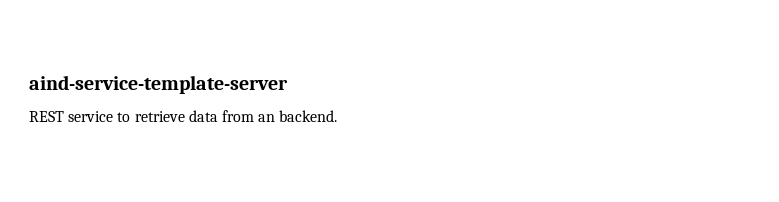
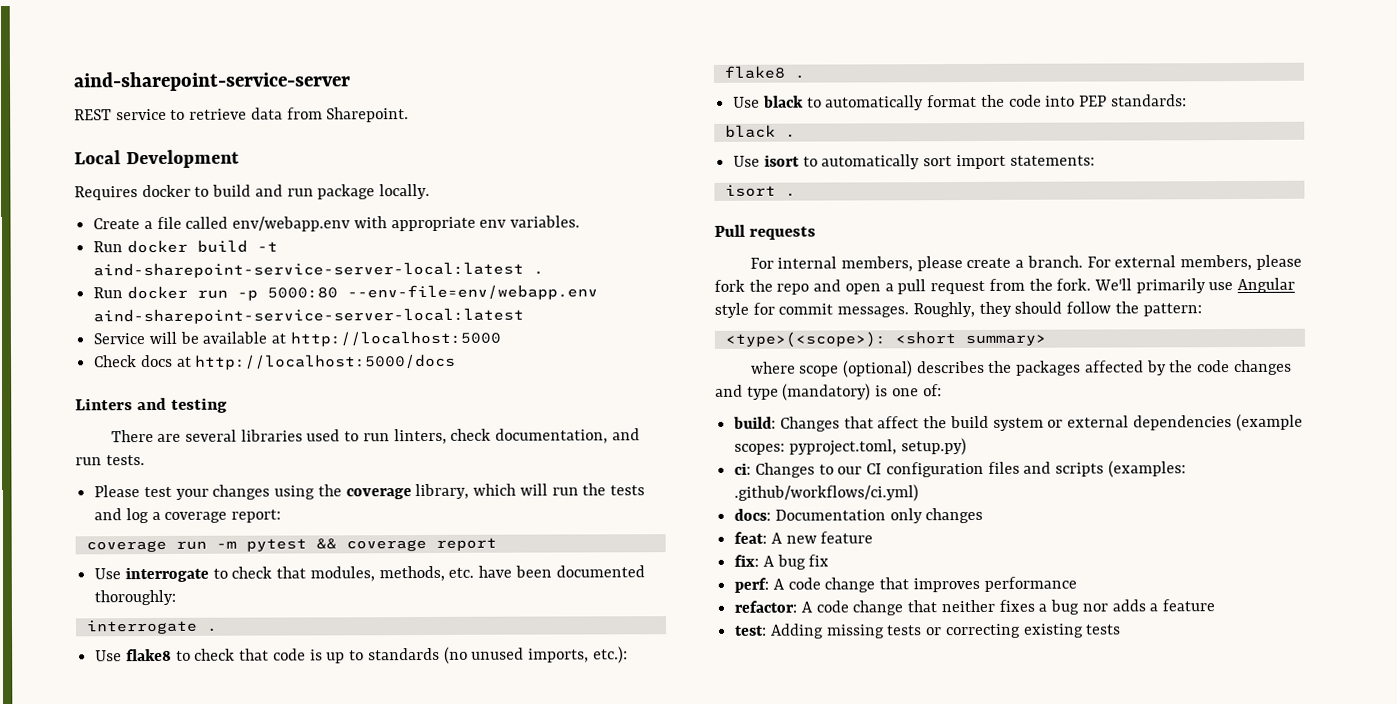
[29,75,288,94] aind-service-template-server -> [73,71,351,92] aind-sharepoint-service-server
[258,110,338,122] an backend. -> [326,107,410,123] [74,149,240,169] [74,183,431,201] [93,215,581,232] [93,239,278,254] [93,261,545,279] [93,284,598,301] [93,307,525,325] [93,330,501,347] [94,353,457,370] [75,397,229,413] [110,428,640,445] [75,455,145,466] [94,483,645,500] [94,508,282,524] [85,537,497,553] [94,565,645,583] [94,589,177,606] [85,619,218,635] [95,646,628,664] [723,65,805,79] [733,94,1187,111] [724,124,796,138] [733,154,1095,170] [724,184,796,197] [714,224,817,240] [749,254,1302,272] [714,277,1296,295] [714,301,1202,318] [724,331,1046,348] [750,359,1292,378] [715,383,942,401] [733,413,1303,432] [734,438,967,456] [734,460,1186,478] [734,484,920,502] [734,507,984,524] [734,531,874,544] [734,554,830,570] [734,576,1077,593] [734,599,1215,616] [735,623,1122,639] Sharepoint. // Local Development // Requires docker to build and run package locally. // Create a file called env/webapp.env with appropriate env variables. // Run docker build -t aind-sharepoint-service-server-local:latest . // Run docker run -p 5000:80 --env-file=env/webapp.env aind-sharepoint-service-server-local:latest // Service will be available at http://localhost:5000 // Check docs at http://localhost:5000/docs // Linters and testing // There are several libraries used to run linters, check documentation, and run tests. // Please test your changes using the coverage library, which will run the tests and log a coverage report: // coverage run -m pytest && coverage report // Use interrogate to check that modules, methods, etc. have been documented thoroughly: // interrogate . // Use flake8 to check that code is up to standards (no unused imports, etc.): // flake8 . // Use black to automatically format the code into PEP standards: // black . // Use isort to automatically sort import statements: // isort . // Pull requests // For internal members, please create a branch. For external members, please fork the repo and open a pull request from the fork. We'll primarily use Angular style for commit messages. Roughly, they should follow the pattern: // <type>(<scope>): <short summary> // where scope (optional) describes the packages affected by the code changes and type (mandatory) is one of: // build: Changes that affect the build system or external dependencies (example scopes: pyproject.toml, setup.py) // ci: Changes to our CI configuration files and scripts (examples: .github/workflows/ci.yml) // docs: Documentation only changes // feat: A new feature // fix: A bug fix // perf: A code change that improves performance // refactor: A code change that neither fixes a bug nor adds a feature // test: Adding missing tests or correcting existing tests

